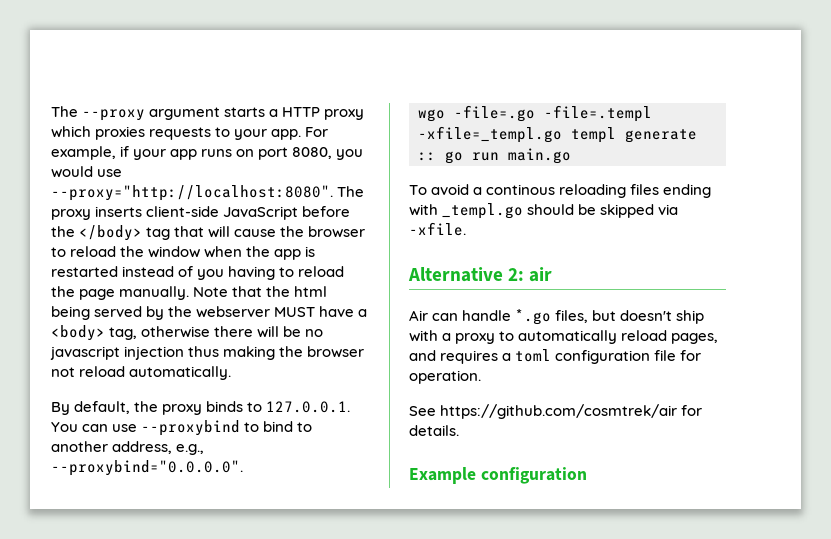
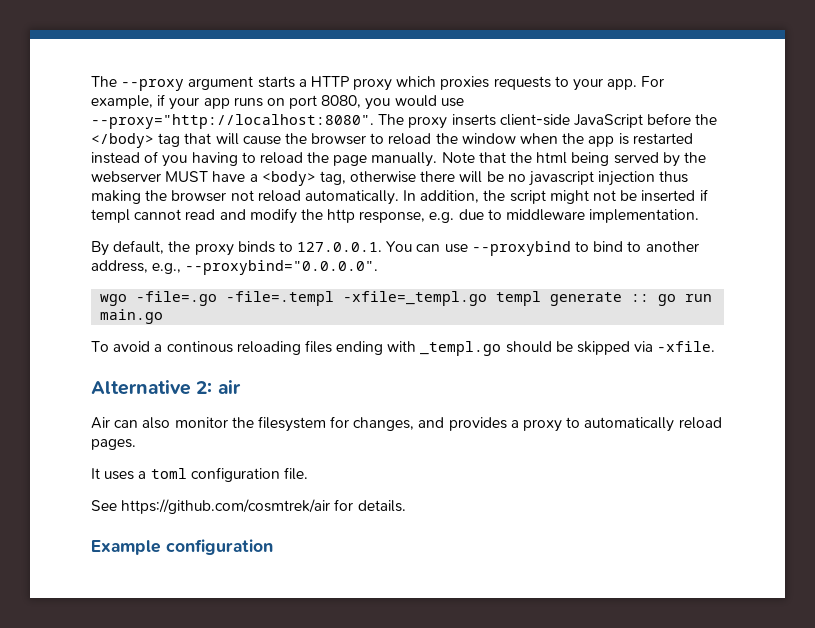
(232, 373) none -> [403,189,708,204] [91,208,700,224] In addition, the script might not be inserted if templ cannot read and modify the http response, e.g. due to middleware implementation.
[462,309,705,325] [409,330,438,342] handle *.go files, but doesn't ship with -> [142,416,507,432] also monitor the filesystem for changes, and provides
[671,333,719,344] [409,349,702,364] [409,370,481,384] pages, and requires a toml configuration file for operation. -> [91,439,136,450] [91,467,308,482] pages. // It uses a toml configuration file.

